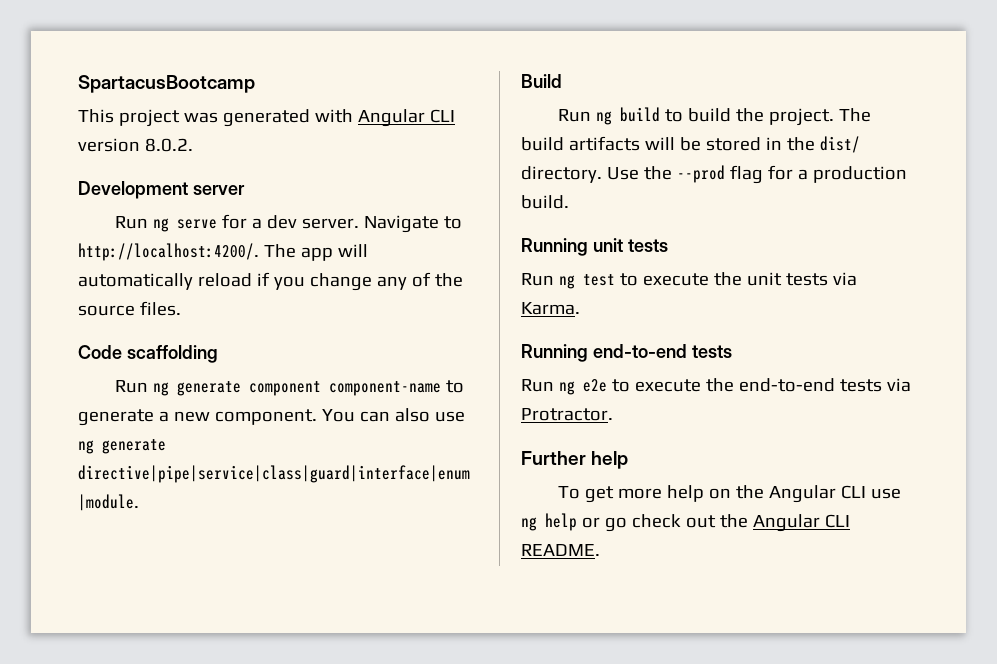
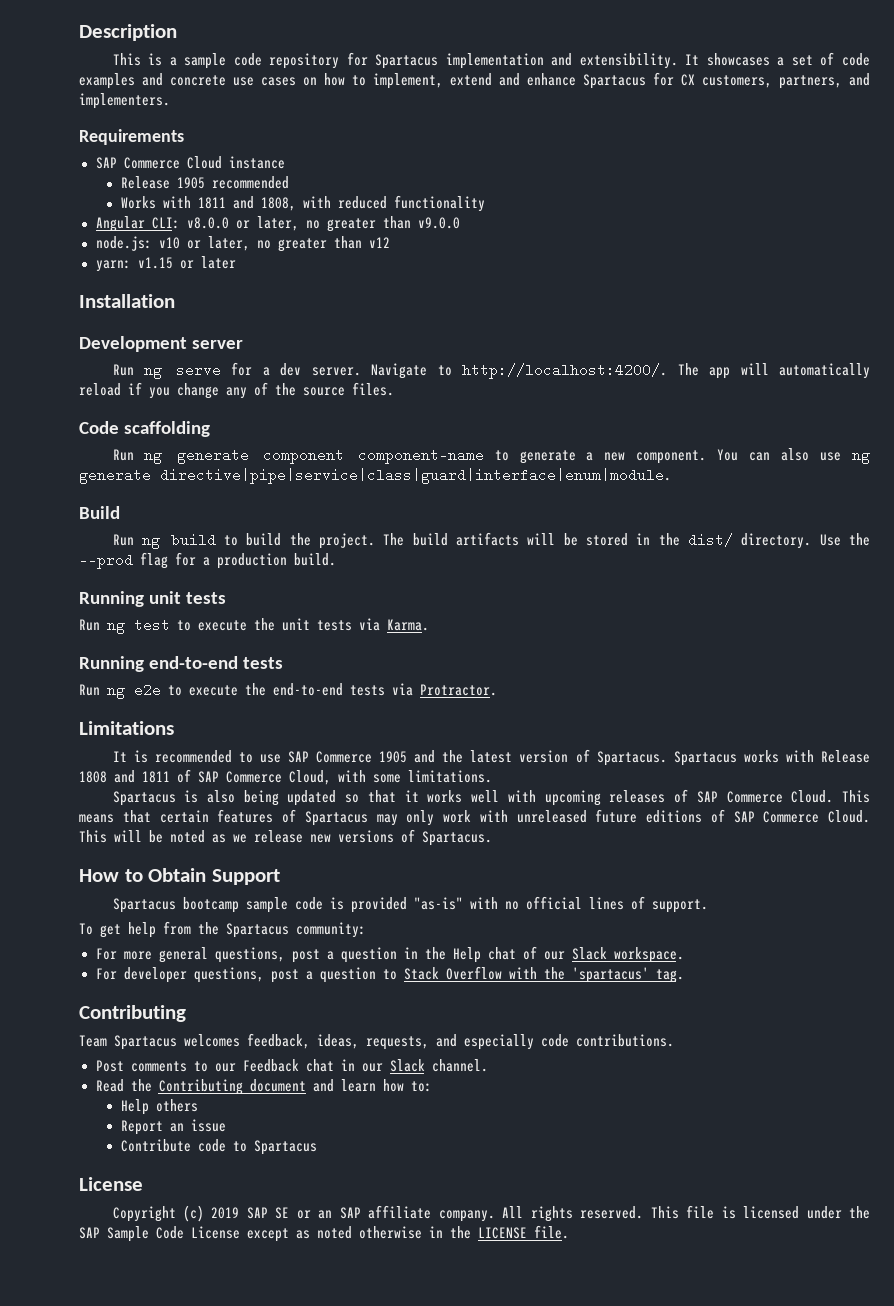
[78,75,255,93] [78,109,455,127] [78,138,193,152] SpartacusBootcamp // This project was generated with Angular CLI version 8.0.2. -> [79,24,177,41] [112,52,871,69] [79,72,870,89] [79,93,170,109] [79,129,184,145] [95,156,285,169] [120,176,289,189] [120,195,485,212] [95,216,460,232] [95,236,390,252] [95,256,236,272] [79,294,175,308] Description // This is a sample code repository for Spartacus implementation and extensibility. It showcases a set of code examples and concrete use cases on how to implement, extend and enhance Spartacus for CX customers, partners, and implementers. // Requirements // SAP Commerce Cloud instance // Release 1905 recommended // Works with 1811 and 1808, with reduced functionality // Angular CLI: v8.0.0 or later, no greater than v9.0.0 // node.js: v10 or later, no greater than v12 // yarn: v1.15 or later // Installation
[521,451,629,469] [558,485,902,503] [521,513,850,532] [521,544,600,556] Further help // To get more help on the Angular CLI use ng help or go check out the Angular CLI README. -> [79,721,174,735] [112,749,870,766] [79,769,492,785] [112,789,870,806] [79,809,870,826] [79,829,492,846] [79,868,280,885] [112,896,708,913] [79,921,366,938] [95,946,684,963] [95,966,684,983] [79,1005,186,1022] [79,1033,674,1050] [95,1059,488,1072] [95,1079,432,1095] [120,1099,198,1115] [120,1119,226,1135] [120,1139,317,1155] [79,1177,143,1191] [112,1205,870,1222] [79,1225,569,1242] Limitations // It is recommended to use SAP Commerce 1905 and the latest version of Spartacus. Spartacus works with Release 1808 and 1811 of SAP Commerce Cloud, with some limitations. // Spartacus is also being updated so that it works well with upcoming releases of SAP Commerce Cloud. This means that certain features of Spartacus may only work with unreleased future editions of SAP Commerce Cloud. This will be noted as we release new versions of Spartacus. // How to Obtain Support // Spartacus bootcamp sample code is provided "as-is" with no official lines of support. // To get help from the Spartacus community: // For more general questions, post a question in the Help chat of our Slack workspace. // For developer questions, post a question to Stack Overflow with the 'spartacus' tag. // Contributing // Team Spartacus welcomes feedback, ideas, requests, and especially code contributions. // Post comments to our Feedback chat in our Slack channel. // Read the Contributing document and learn how to: // Help others // Report an issue // Contribute code to Spartacus // License // Copyright (c) 2019 SAP SE or an SAP affiliate company. All rights reserved. This file is licensed under the SAP Sample Code License except as noted otherwise in the LICENSE file.

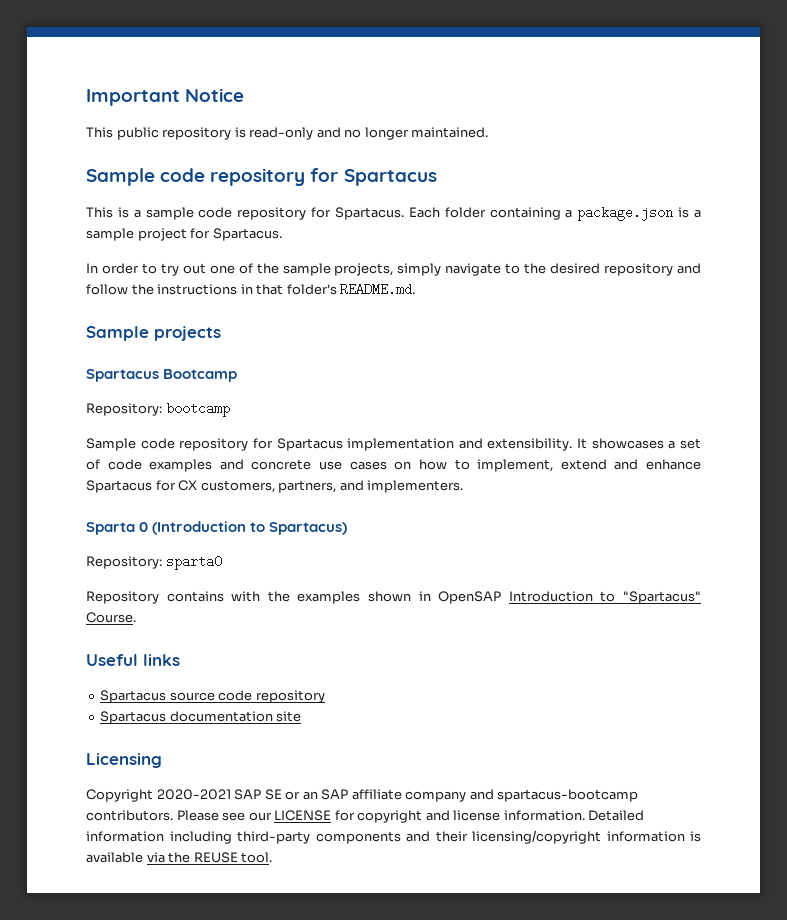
[79,24,177,41] Description -> [86,88,245,106] [86,127,489,140] [86,168,437,186] Important Notice // This public repository is read-only and no longer maintained. // Sample code repository for Spartacus
(368, 59) none -> [335,206,701,221] [86,228,282,241] [86,263,701,276] [86,283,416,296] [86,326,221,341] [86,369,238,382] [86,402,230,417] [86,438,273,451] Spartacus. Each folder containing a package.json is a sample project for Spartacus. // In order to try out one of the sample projects, simply navigate to the desired repository and follow the instructions in that folder's README.md. // Sample projects // Spartacus Bootcamp // Repository: bootcamp // Sample code repository for
[79,129,184,145] [95,156,285,169] [120,176,289,189] [120,195,485,212] [95,216,460,232] [95,236,390,252] [95,256,236,272] [79,294,175,308] [79,336,244,352] [112,362,871,379] [79,382,394,399] [79,421,211,437] [112,448,871,464] [79,468,671,484] [79,506,120,519] [112,532,871,549] [79,552,336,569] [79,591,227,607] [79,618,429,634] [79,656,284,672] [79,683,497,699] [79,721,174,735] [112,749,870,766] [79,769,492,785] [112,789,870,806] [79,809,870,826] [79,829,492,846] [79,868,280,885] [112,896,708,913] [79,921,366,938] [95,946,684,963] [95,966,684,983] [79,1005,186,1022] [79,1033,674,1050] [95,1059,488,1072] [95,1079,432,1095] [120,1099,198,1115] [120,1119,226,1135] [120,1139,317,1155] [79,1177,143,1191] Requirements // SAP Commerce Cloud instance // Release 1905 recommended // Works with 1811 and 1808, with reduced functionality // Angular CLI: v8.0.0 or later, no greater than v9.0.0 // node.js: v10 or later, no greater than v12 // yarn: v1.15 or later // Installation // Development server // Run ng serve for a dev server. Navigate to http://localhost:4200/. The app will automatically reload if you change any of the source files. // Code scaffolding // Run ng generate component component-name to generate a new component. You can also use ng generate directive|pipe|service|class|guard|interface|enum|module. // Build // Run ng build to build the project. The build artifacts will be stored in the dist/ directory. Use the --prod flag for a production build. // Running unit tests // Run ng test to execute the unit tests via Karma. // Running end-to-end tests // Run ng e2e to execute the end-to-end tests via Protractor. // Limitations // It is recommended to use SAP Commerce 1905 and the latest version of Spartacus. Spartacus works with Release 1808 and 1811 of SAP Commerce Cloud, with some limitations. // Spartacus is also being updated so that it works well with upcoming releases of SAP Commerce Cloud. This means that certain features of Spartacus may only work with unreleased future editions of SAP Commerce Cloud. This will be noted as we release new versions of Spartacus. // How to Obtain Support // Spartacus bootcamp sample code is provided "as-is" with no official lines of support. // To get help from the Spartacus community: // For more general questions, post a question in the Help chat of our Slack workspace. // For developer questions, post a question to Stack Overflow with the 'spartacus' tag. // Contributing // Team Spartacus welcomes feedback, ideas, requests, and especially code contributions. // Post comments to our Feedback chat in our Slack channel. // Read the Contributing document and learn how to: // Help others // Report an issue // Contribute code to Spartacus // License -> [86,521,348,535] [86,555,222,570] [86,591,702,604] [86,612,136,623] [86,654,180,666] [100,690,325,703] [100,711,302,724] [86,753,162,768] Sparta 0 (Introduction to Spartacus) // Repository: sparta0 // Repository contains with the examples shown in OpenSAP Introduction to "Spartacus" Course. // Useful links // Spartacus source code repository // Spartacus documentation site // Licensing
[182,1205,240,1222] (c) 2019 -> [156,789,231,800] 2020-2021
[438,1205,870,1222] [79,1225,569,1242] company. All rights reserved. This file is licensed under the SAP Sample Code License except as noted otherwise in the LICENSE file. -> [405,789,639,802] [86,810,645,823] [86,830,701,844] [86,852,273,863] company and spartacus-bootcamp contributors. Please see our LICENSE for copyright and license information. Detailed information including third-party components and their licensing/copyright information is available via the REUSE tool.

